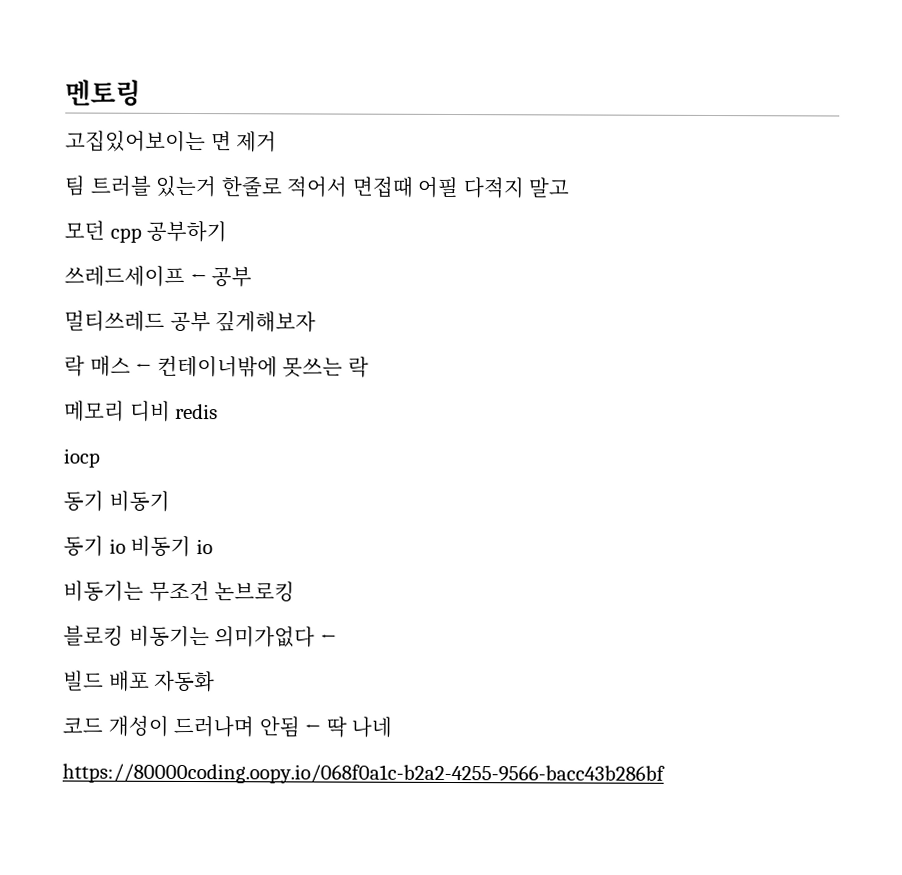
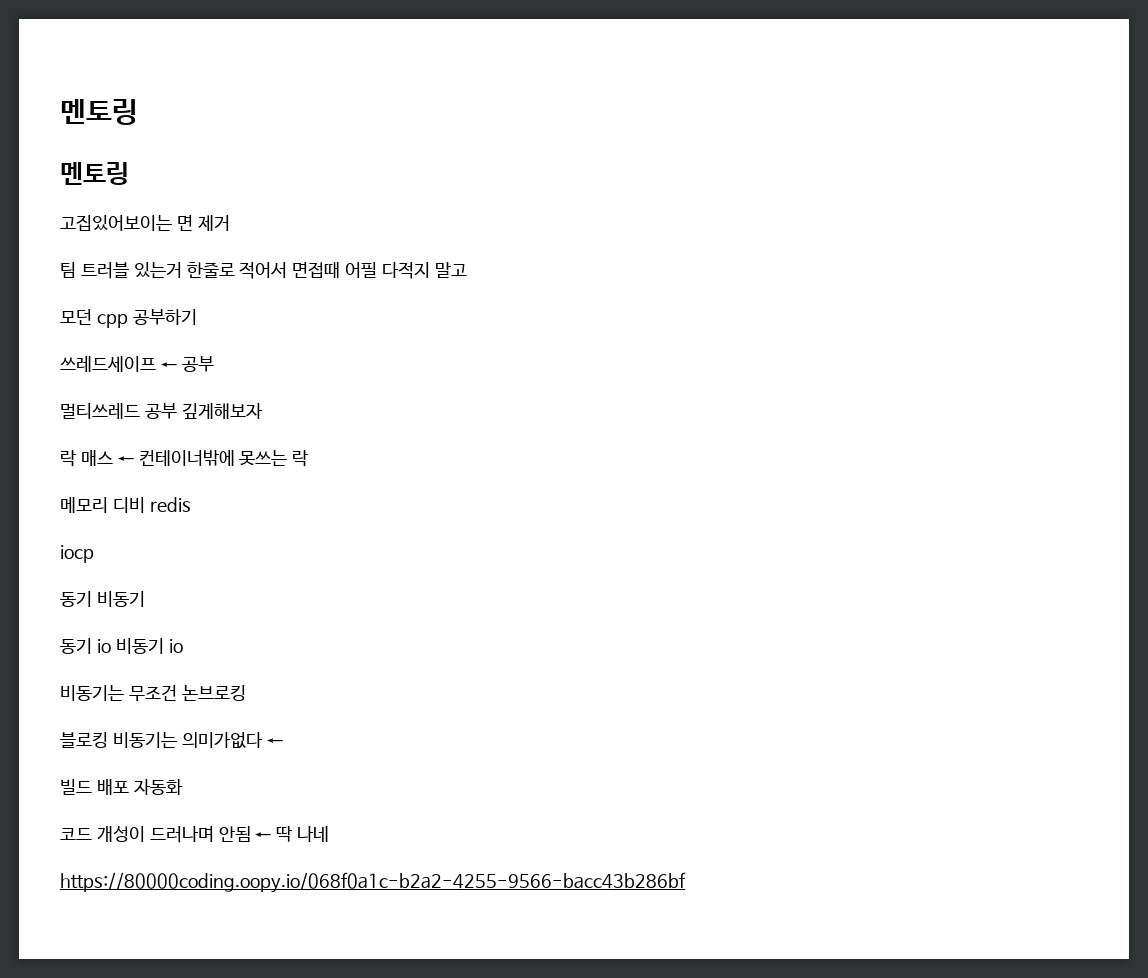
[65,79,141,106] 멘토링 -> [60,99,138,125] [60,162,129,185] 멘토링 // 멘토링

